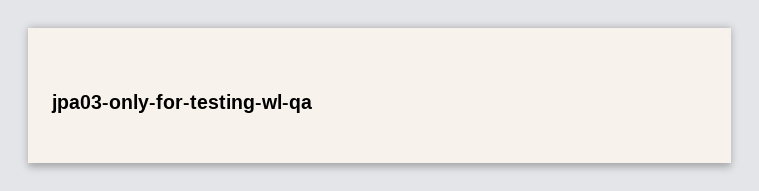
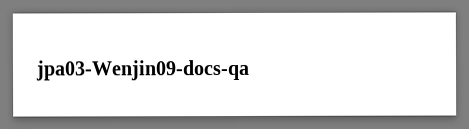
[51,94,312,113] jpa03-only-for-testing-wl-qa -> [35,59,250,81] jpa03-Wenjin09-docs-qa

